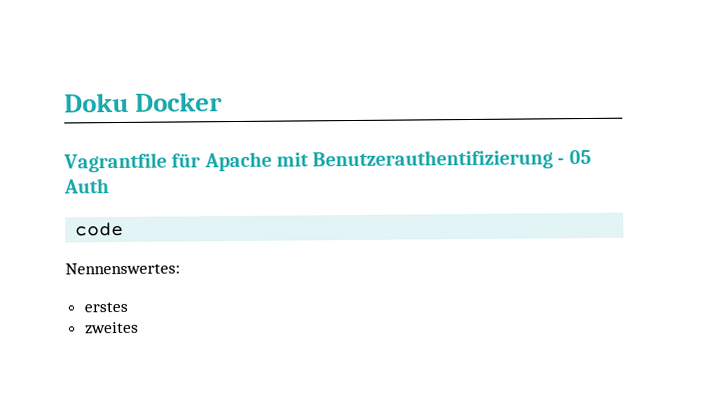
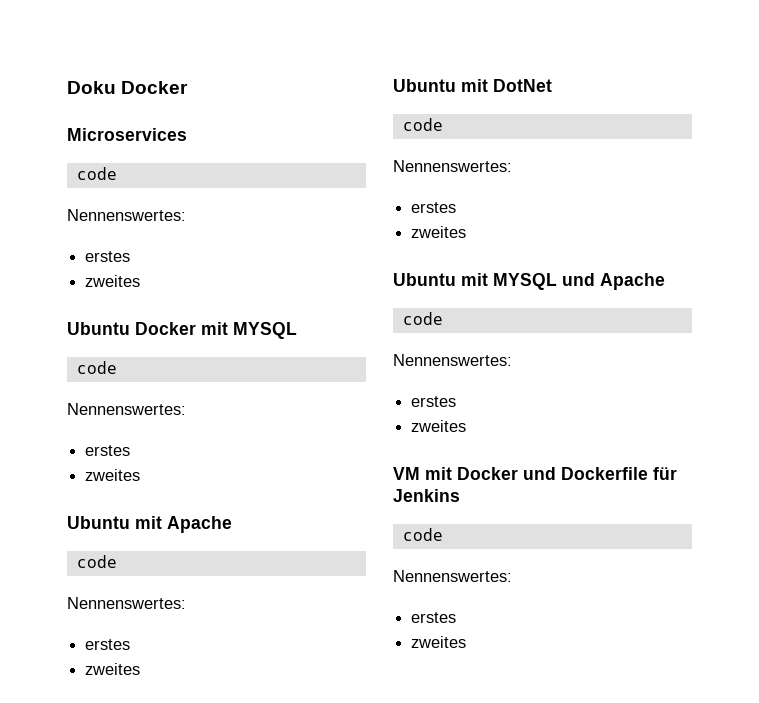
[63,149,591,173] [63,178,109,194] Vagrantfile für Apache mit Benutzerauthentifizierung - 05 Auth -> [67,128,187,141] [76,167,117,180] [67,209,186,221] [85,251,131,262] [85,275,141,287] [67,322,297,339] [76,361,117,374] [67,403,186,415] [85,445,131,456] [85,469,141,481] [67,516,232,533] [76,555,117,568] [67,597,186,609] [85,639,131,650] [85,663,141,675] [393,79,552,92] [402,118,443,131] [393,160,512,172] [411,202,457,213] [411,226,467,238] [393,273,665,290] [402,312,443,325] [393,354,512,366] [411,396,457,407] [411,420,467,432] [393,467,677,480] [393,489,460,502] Microservices // code // Nennenswertes: // erstes // zweites // Ubuntu Docker mit MYSQL // code // Nennenswertes: // erstes // zweites // Ubuntu mit Apache // code // Nennenswertes: // erstes // zweites // Ubuntu mit DotNet // code // Nennenswertes: // erstes // zweites // Ubuntu mit MYSQL und Apache // code // Nennenswertes: // erstes // zweites // VM mit Docker und Dockerfile für Jenkins

